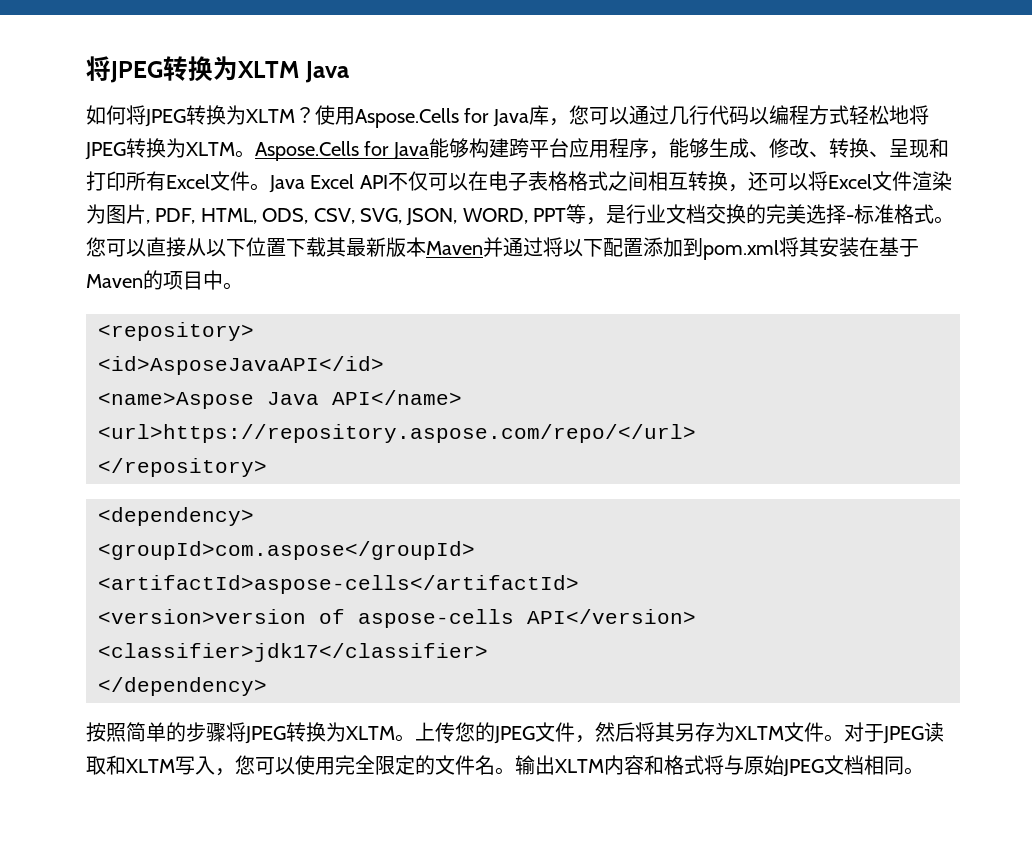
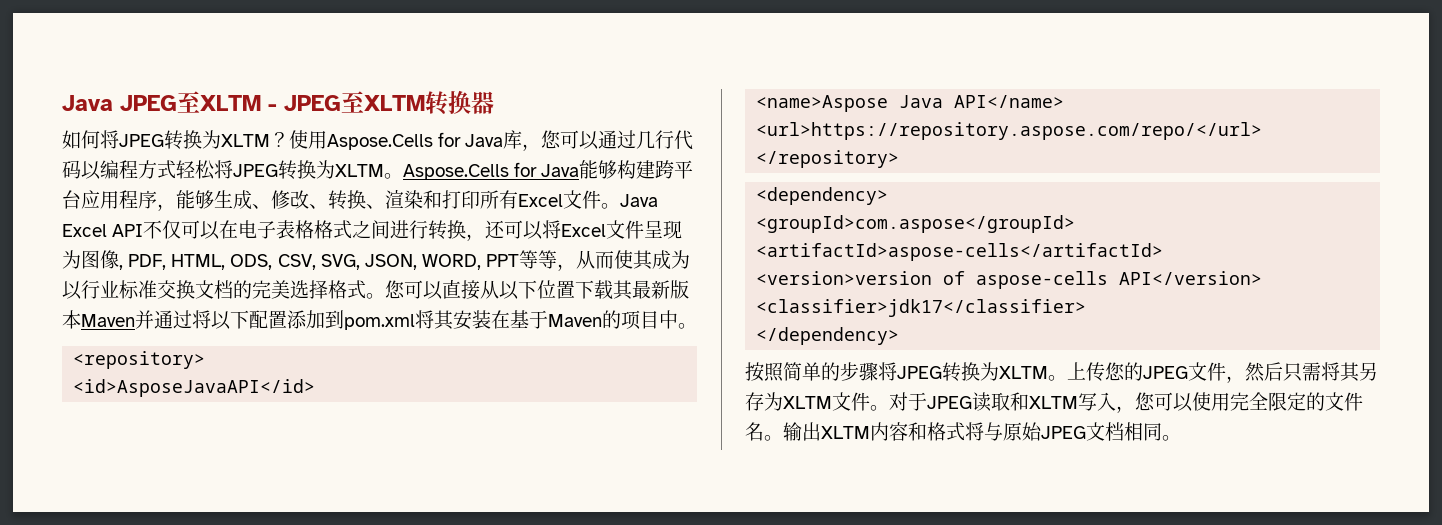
[86,56,349,83] 将JPEG转换为XLTM Java -> [62,90,494,115] Java JPEG至XLTM - JPEG至XLTM转换器
[888,105,909,124] 地 -> (215, 170) none
[888,139,929,158] 呈现 -> [385,189,423,209] 渲染
[647,171,688,191] 相互 -> [390,220,429,239] 进行
[911,171,952,191] [86,204,146,224] 渲染为图片 -> [644,220,683,239] [62,250,119,269] 呈现为图像
[586,204,747,225] ，是行业文档交换 -> [538,250,691,271] [62,280,233,300] 等，从而使其成为以行业标准交换文档
[846,204,895,224] -标准 -> (328, 289) none
(635, 732) none -> [1283,362,1321,382] 只需

